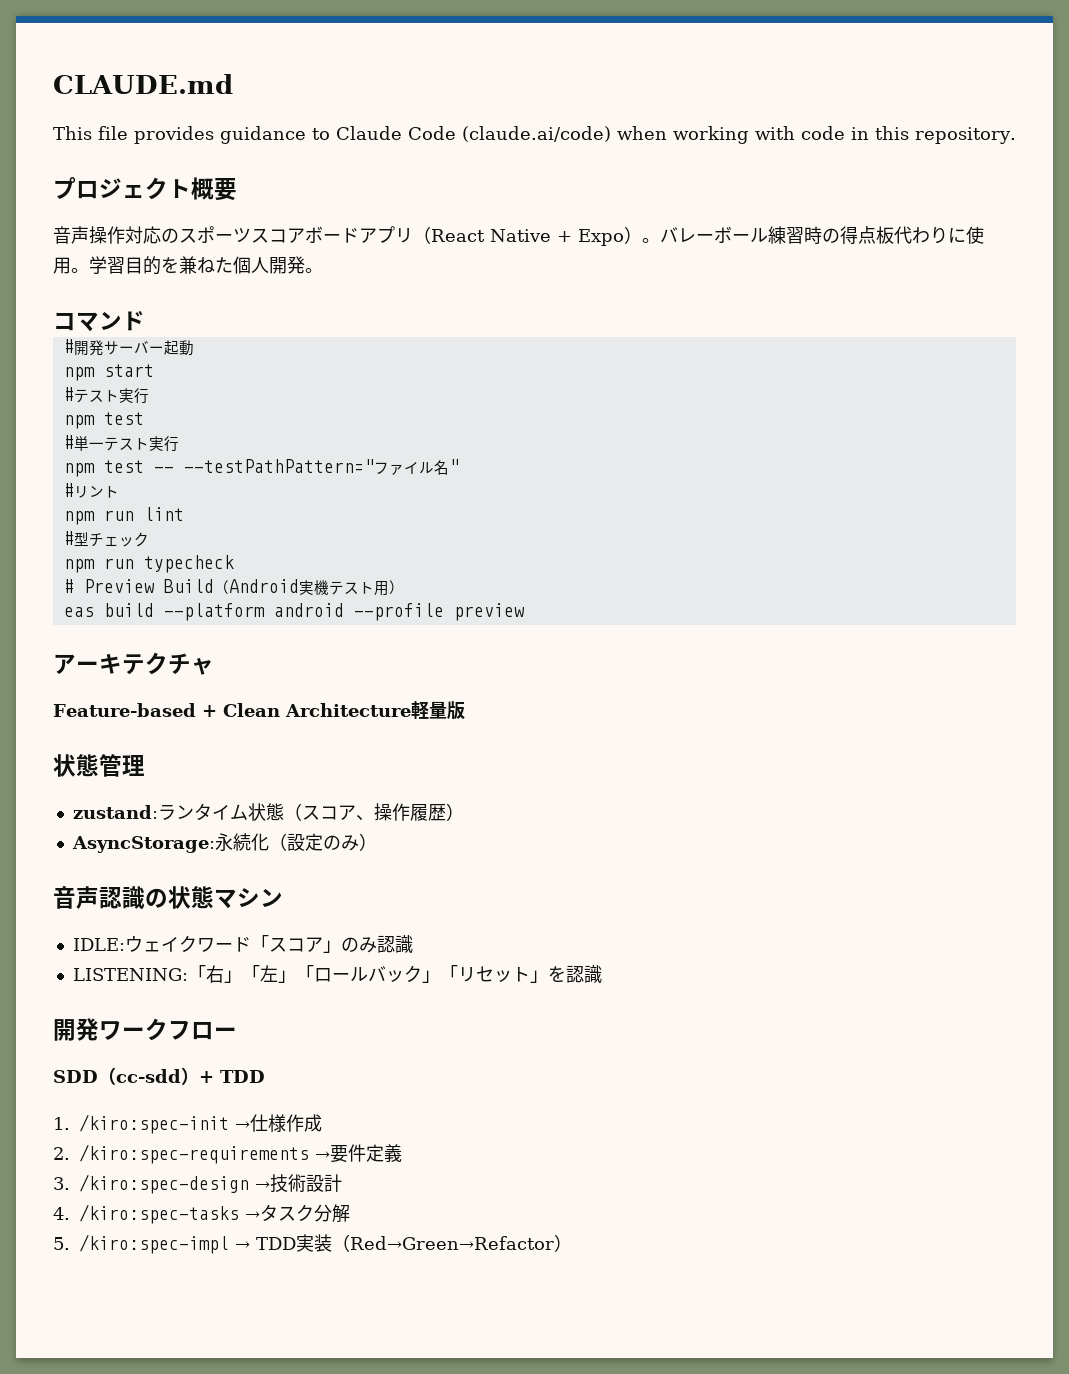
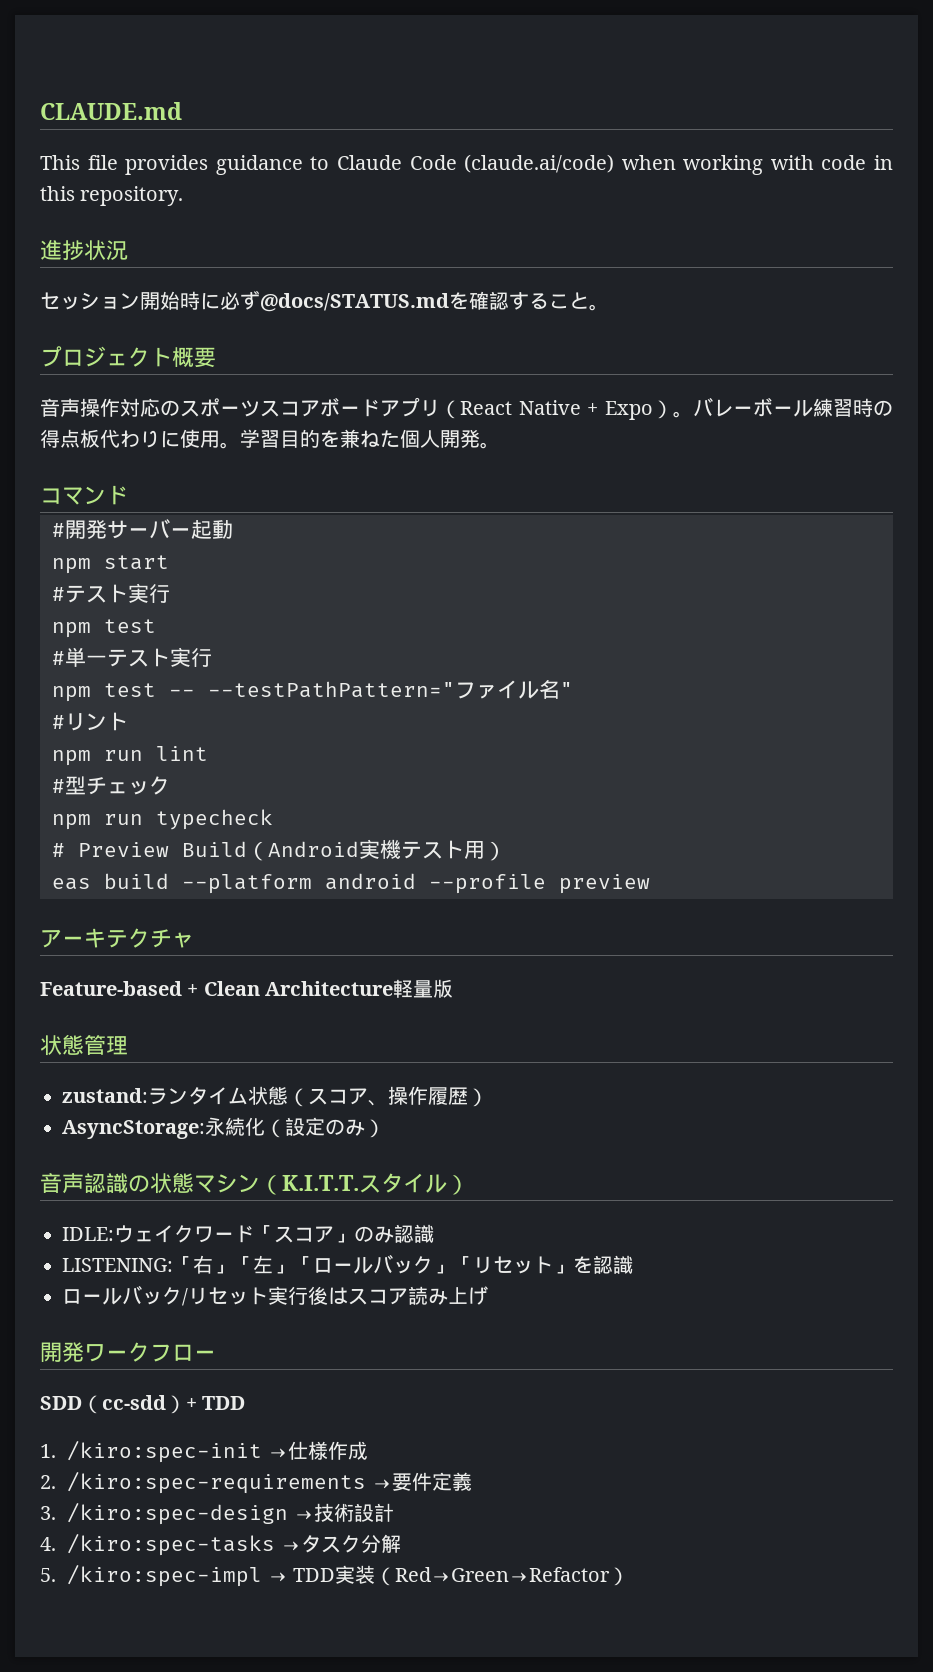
(1016, 135) none -> [40,239,128,261] [40,290,609,312] // 進捗状況 // セッション開始時に必ず@docs/STATUS.mdを確認すること。
(283, 898) none -> [260,1173,469,1195] （K.I.T.T.スタイル）
(602, 974) none -> [62,1285,488,1306] // ロールバック/リセット実行後はスコア読み上げ

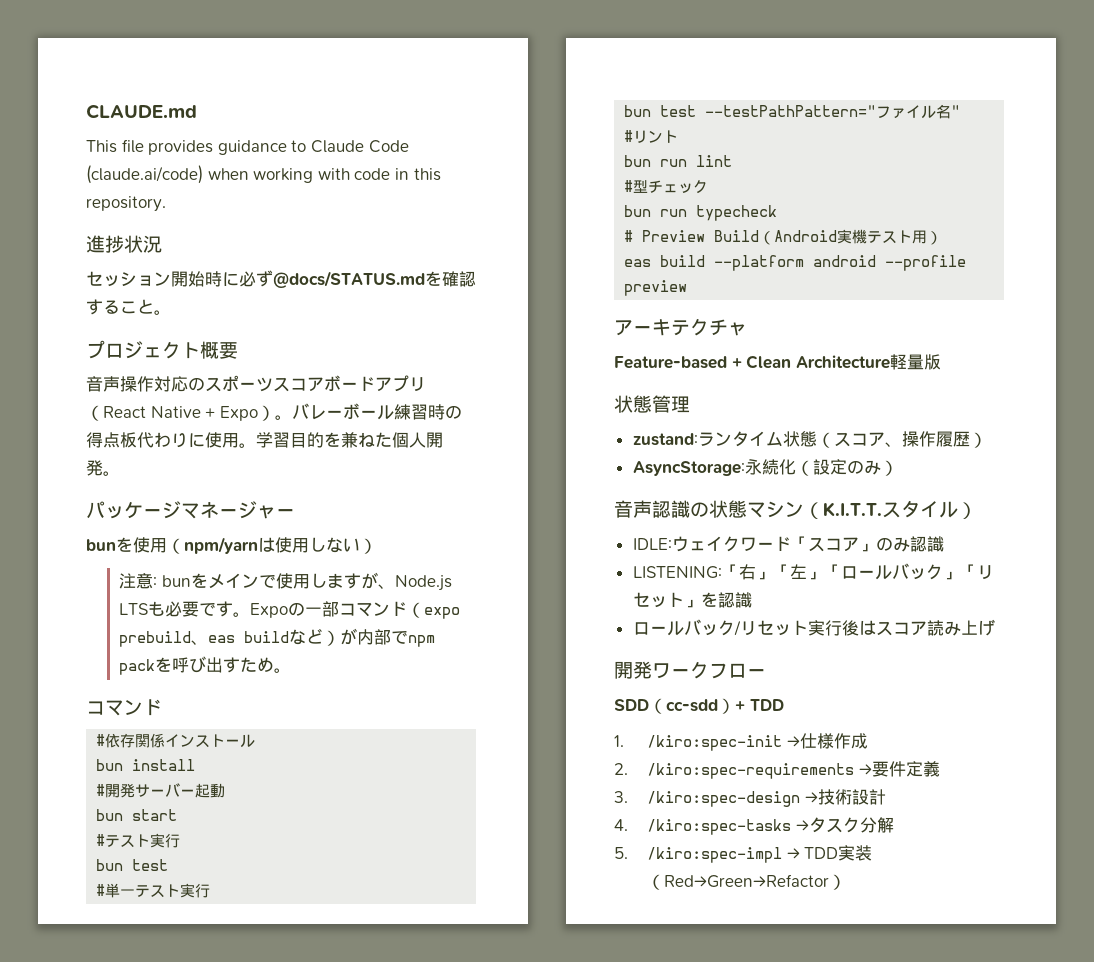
[40,485,128,505] コマンド -> [86,501,295,519] [86,537,377,554] [118,572,452,591] [118,601,460,619] [118,628,435,647] [118,656,291,675] [86,699,162,716] [96,733,256,748] [96,759,196,771] パッケージマネージャー // bunを使用（npm/yarnは使用しない） // 注意: bunをメインで使用しますが、Node.js LTSも必要です。Expoの一部コマンド（expo prebuild、eas buildなど）が内部でnpm packを呼び出すため。 // コマンド // #依存関係インストール // bun install
[52,558,91,574] npm -> [96,809,124,821] bun
[52,622,91,638] npm -> [96,859,124,871] bun
[52,683,195,702] npm test -- -> [624,105,697,117] bun test
[52,750,91,766] npm -> [624,155,652,167] bun
[52,814,91,830] npm -> [624,205,652,217] bun

